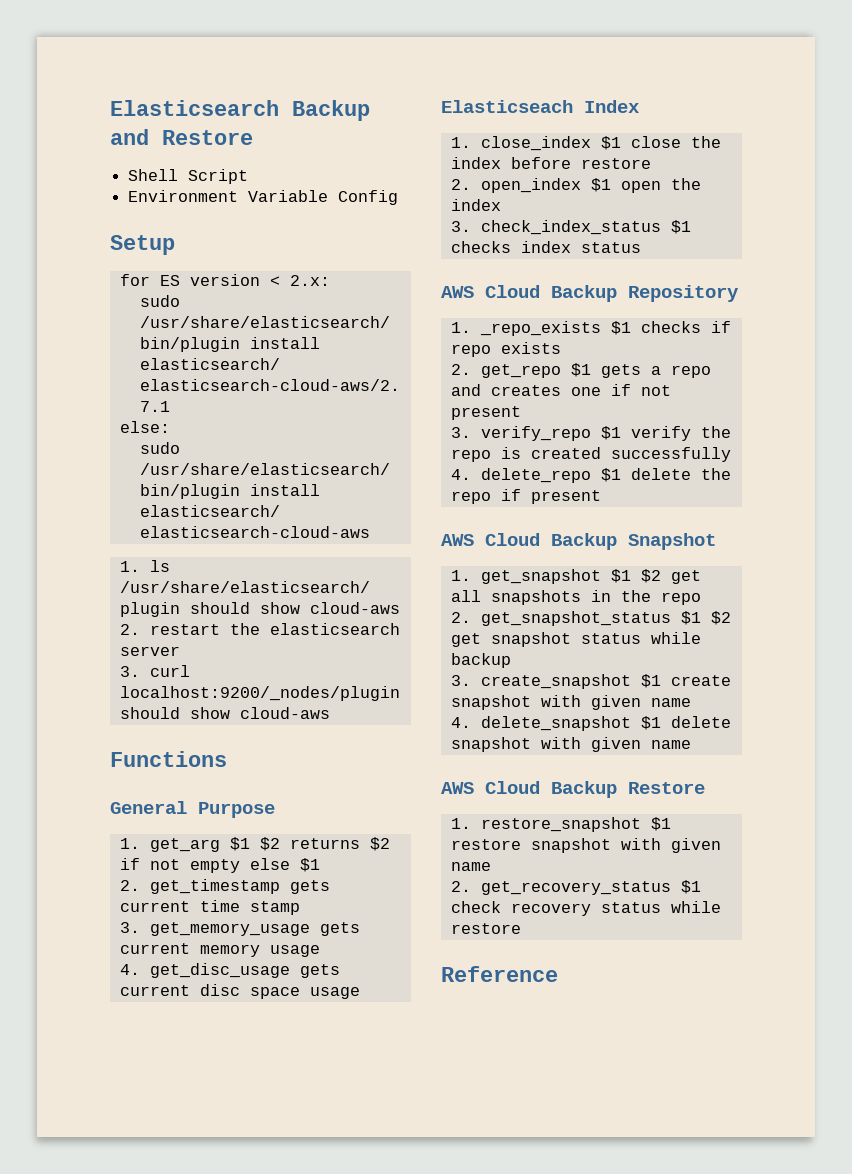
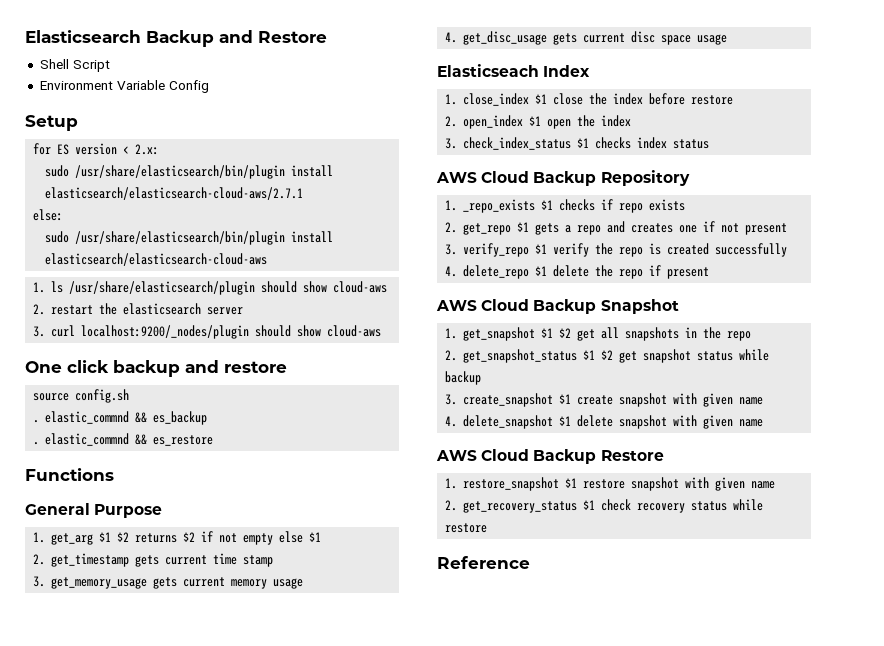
(330, 713) none -> [25,360,287,377] [33,389,130,403] [33,411,208,425] [33,433,214,446] // One click backup and restore // source config.sh // . elastic_commnd && es_backup // . elastic_commnd && es_restore

